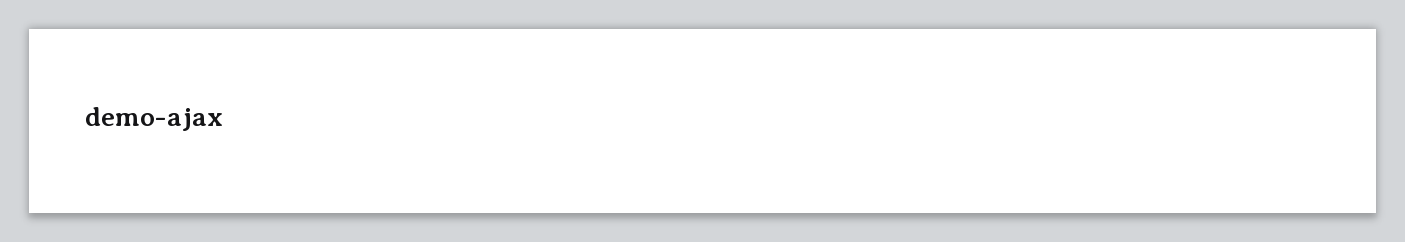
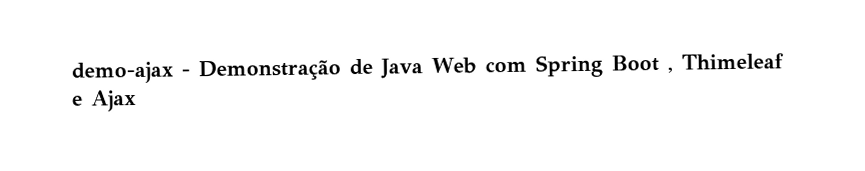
(223, 119) none -> [181,53,784,82] [72,89,137,112] - Demonstração de Java Web com Spring Boot , Thimeleaf e Ajax

